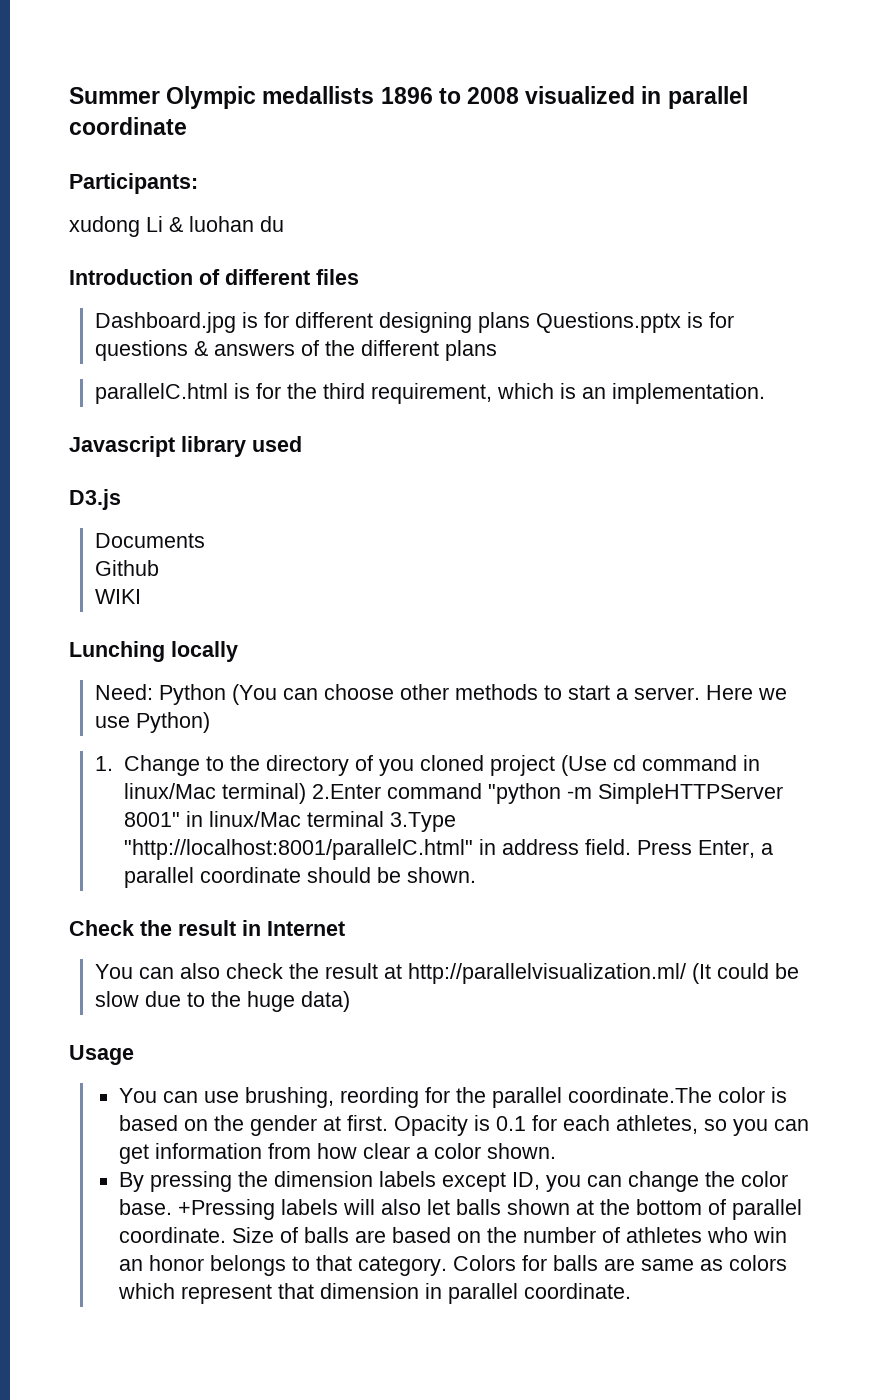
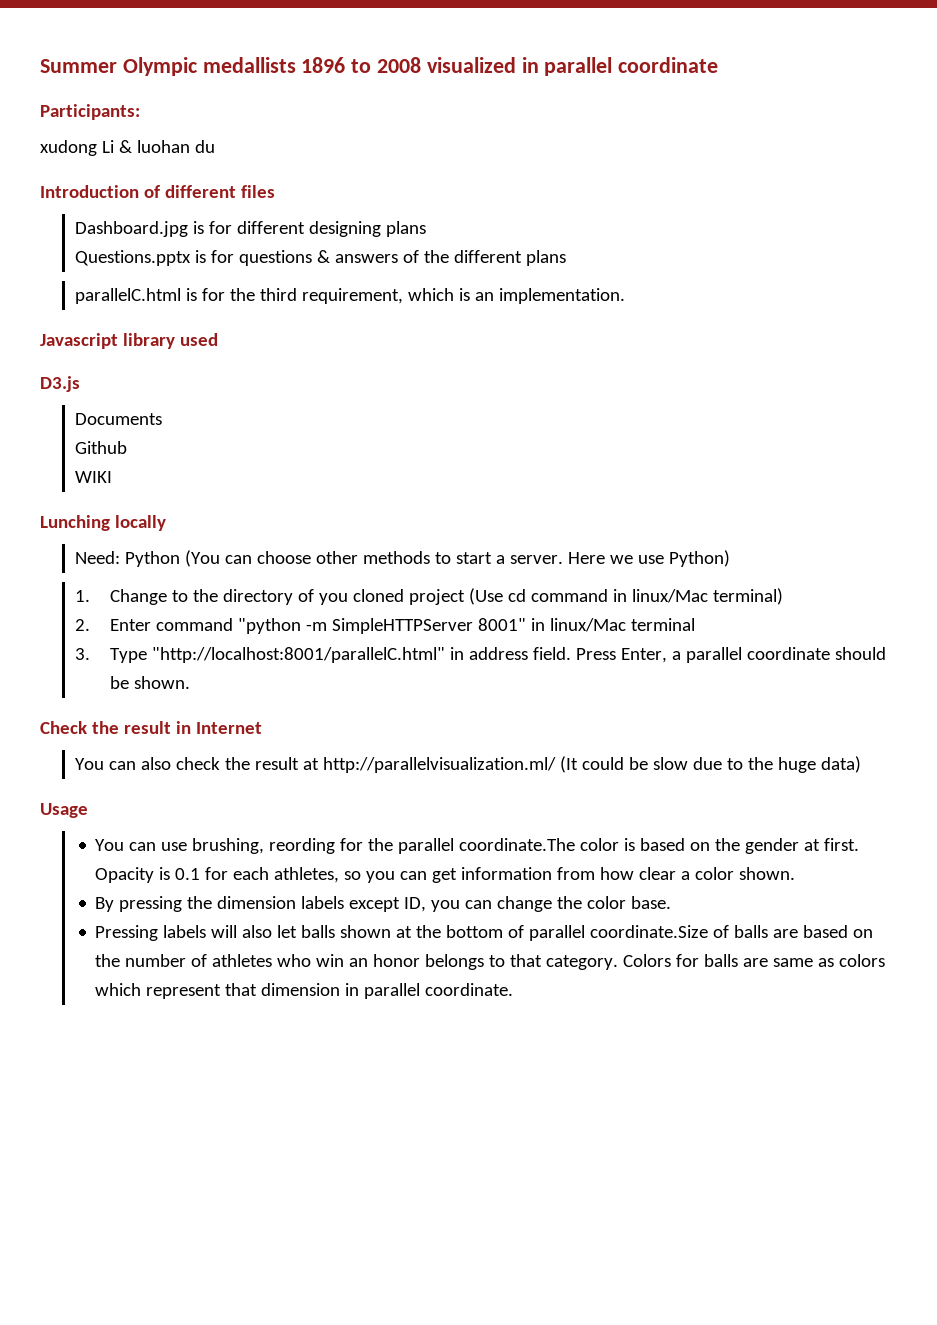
(531, 322) none -> (426, 229) //
[312,784,382,799] 2.Enter -> [75,619,152,631] // 2. Enter
[390,812,457,832] 3.Type -> [75,648,148,663] // 3. Type
[177,1199,275,1220] +Pressing -> [95,925,159,941] // Pressing
[118,1227,274,1243] coordinate. Size -> [590,925,709,938] coordinate.Size

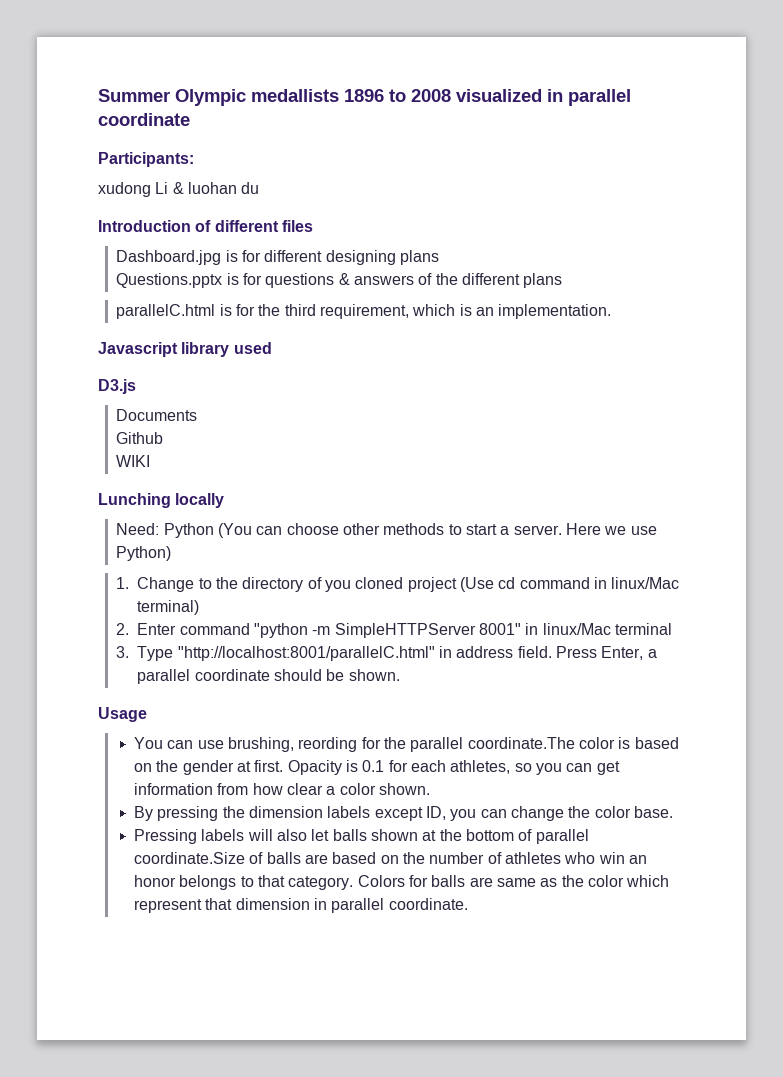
[40,721,262,734] [75,756,861,773] // Check the result in Internet // You can also check the result at http://parallelvisualization.ml/ (It could be slow due to the huge data) -> (400, 675) none
[839,954,886,967] colors -> [561,875,624,887] the color

